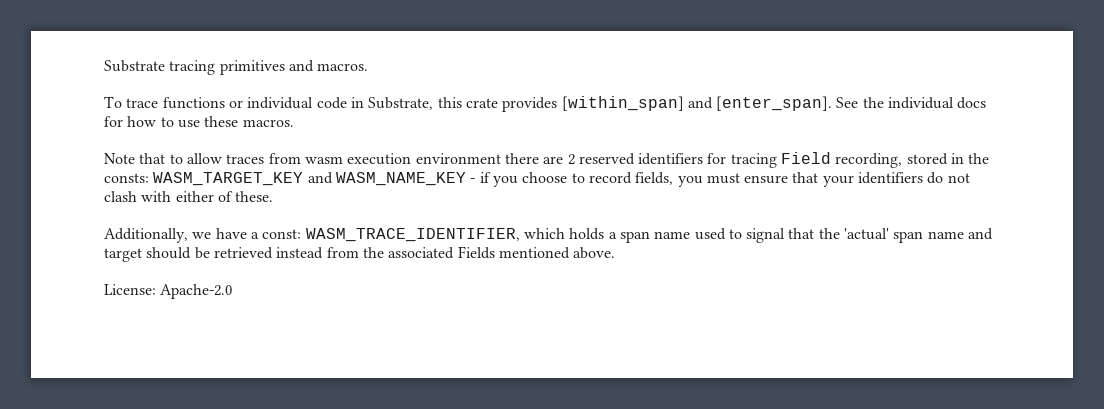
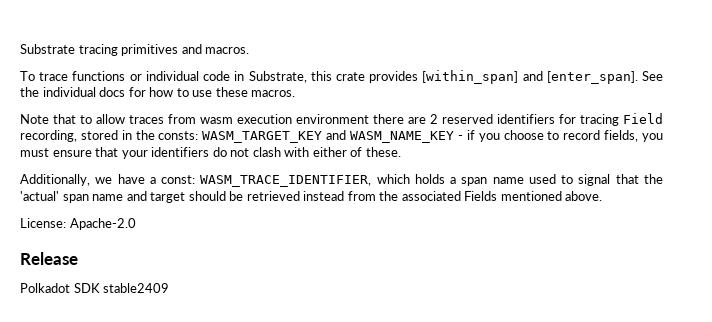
(233, 291) none -> [20,252,78,265] [20,283,170,293] // Release // Polkadot SDK stable2409

